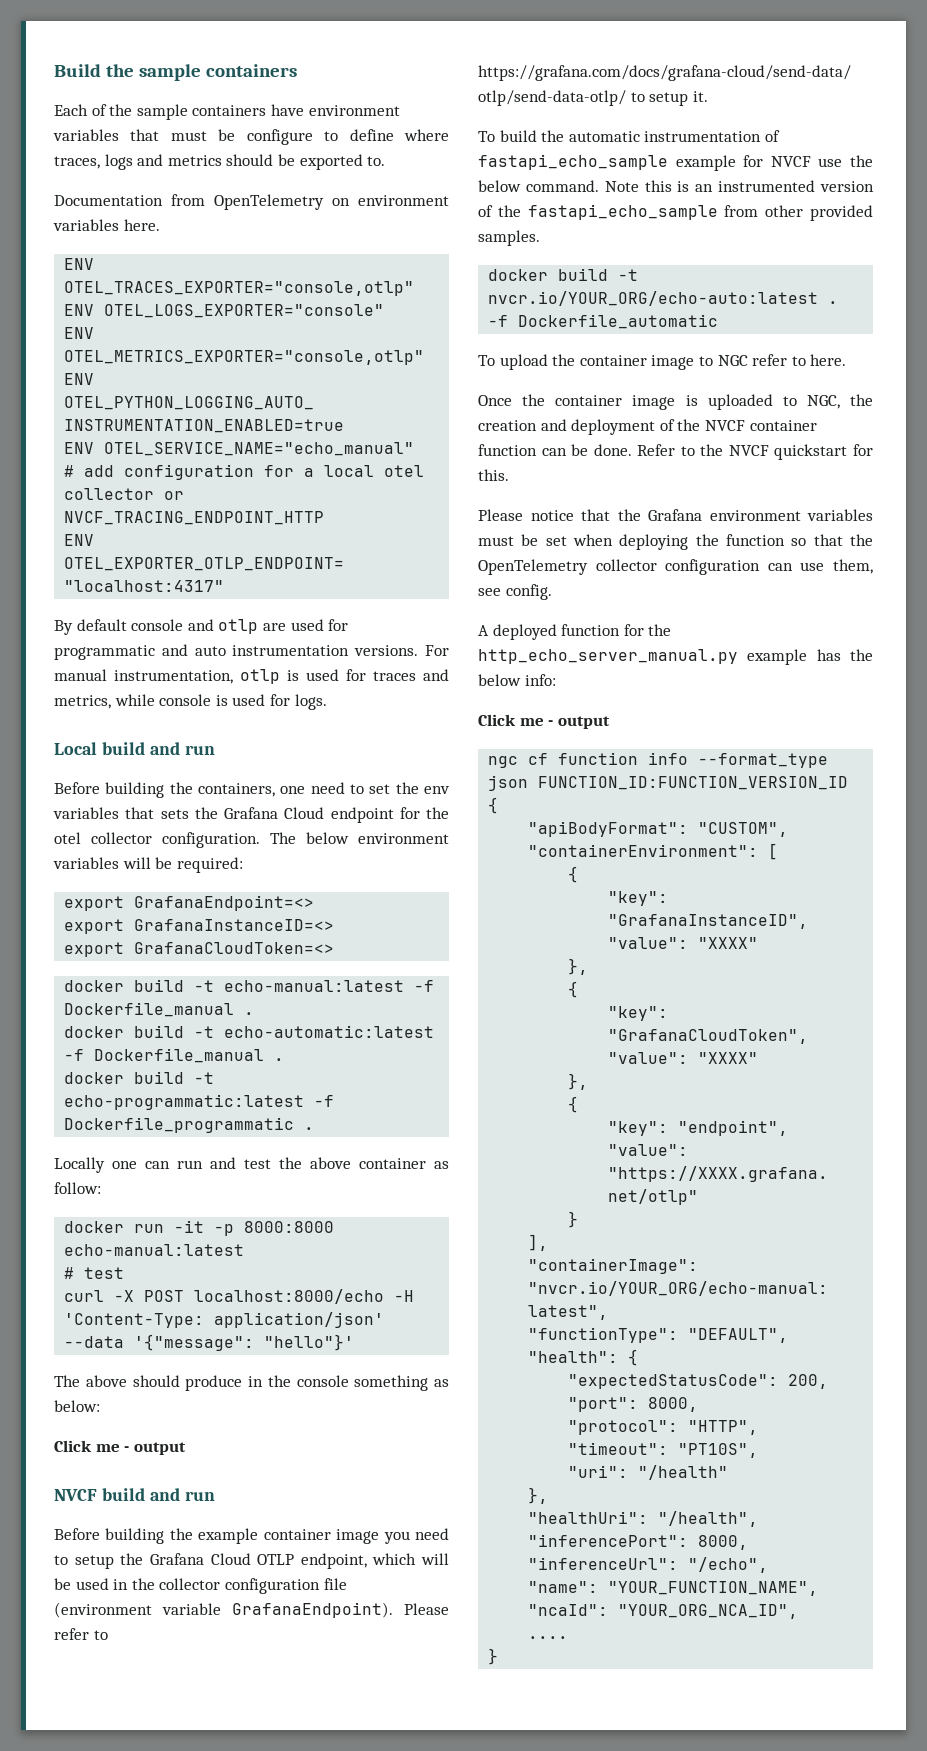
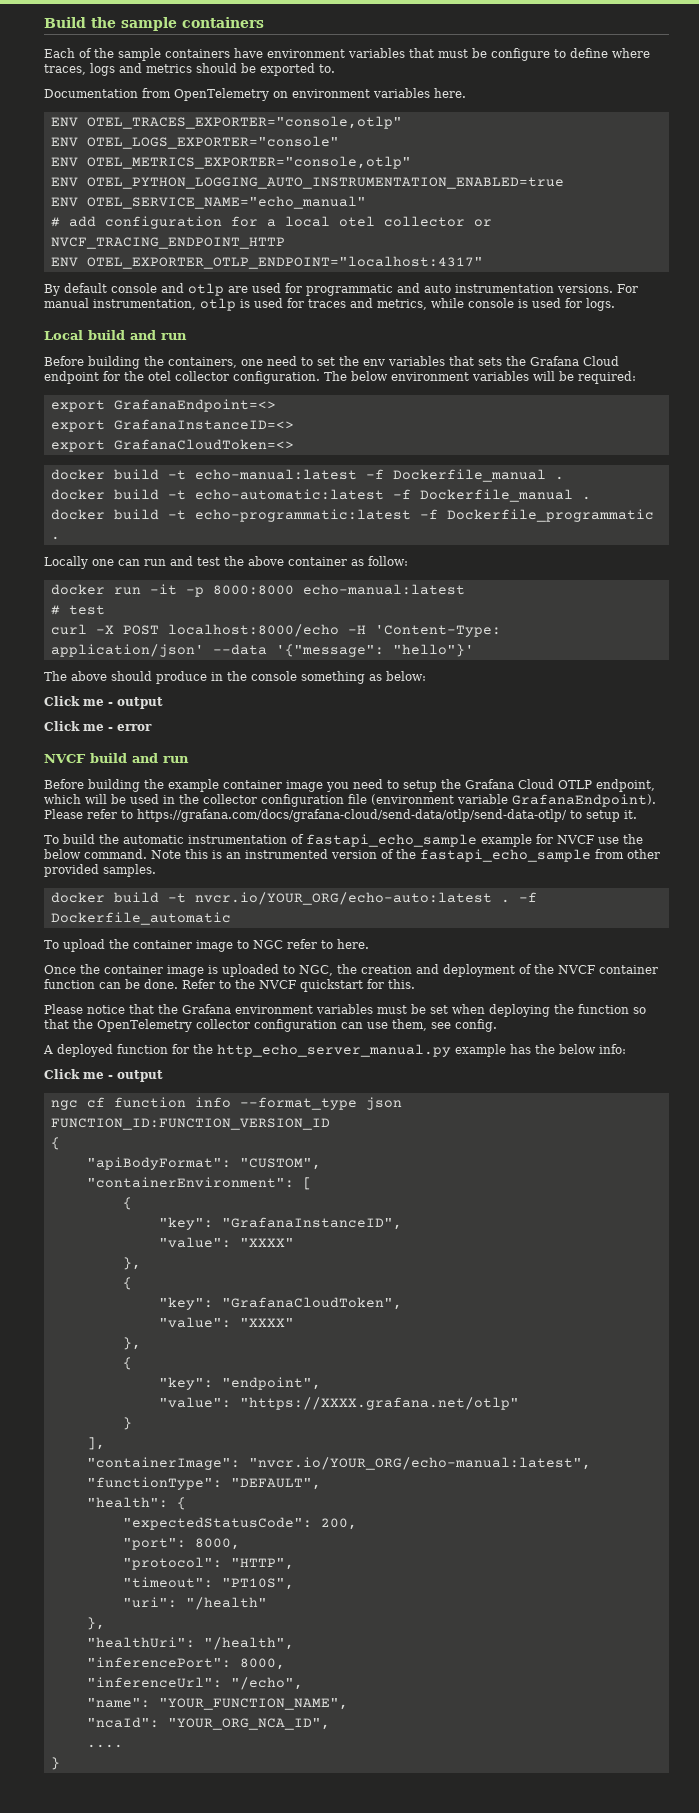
(186, 1448) none -> [44,721,152,731] // Click me - error

